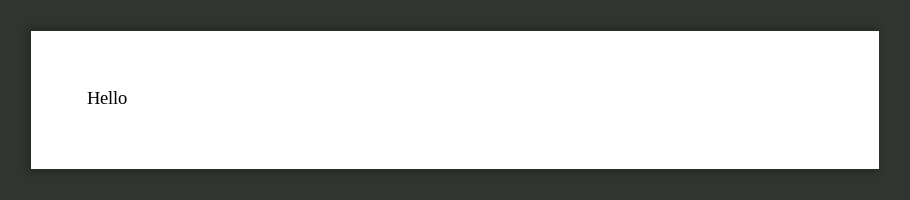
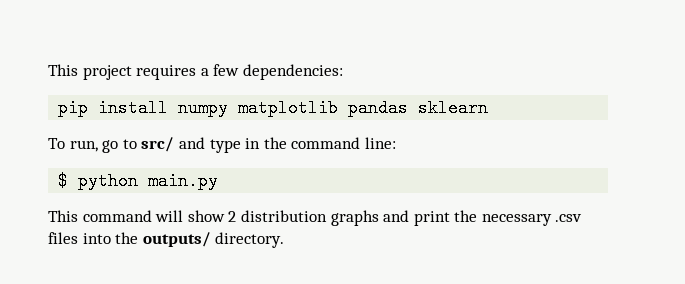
[87,91,127,104] Hello -> [48,64,343,80] [58,99,489,117] [48,137,396,153] [58,172,219,190] [48,210,583,226] [48,232,285,248] This project requires a few dependencies: // pip install numpy matplotlib pandas sklearn // To run, go to src/ and type in the command line: // $ python main.py // This command will show 2 distribution graphs and print the necessary .csv files into the outputs/ directory.

